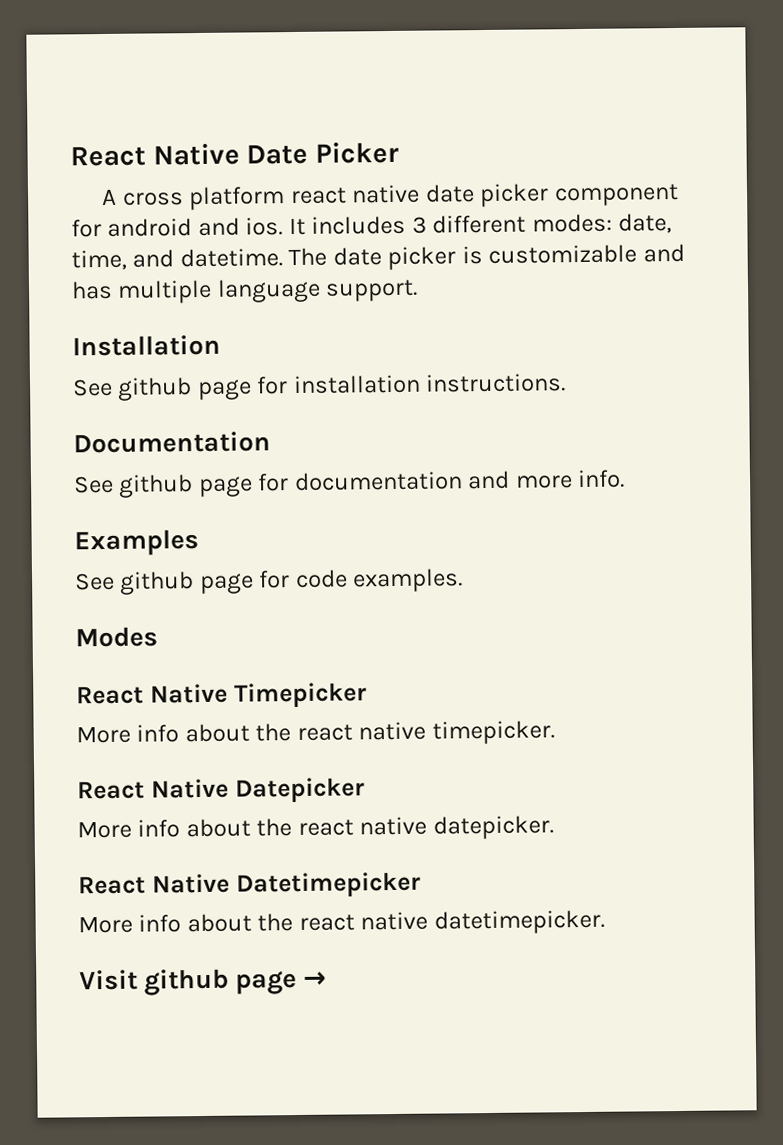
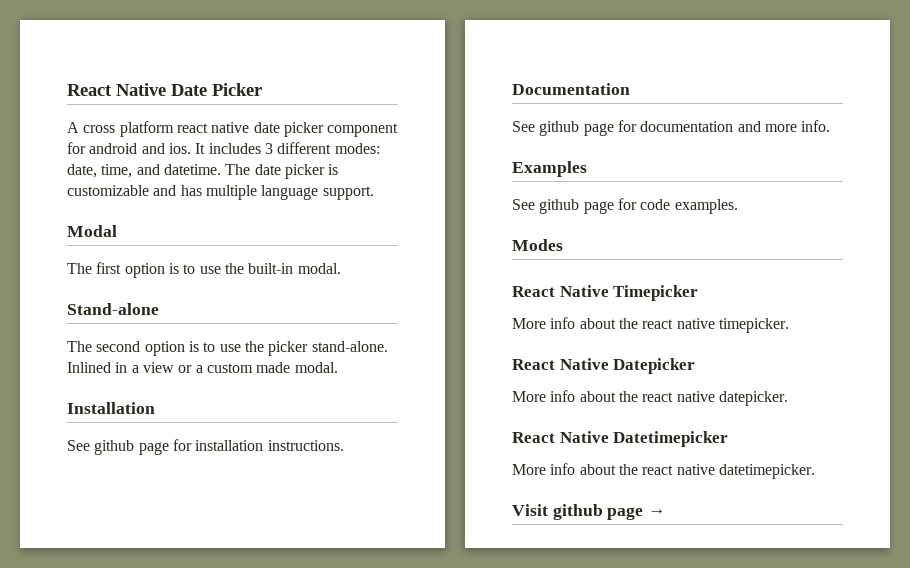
(419, 290) none -> [67,225,117,237] [67,262,341,278] [67,303,159,315] [67,341,388,356] [67,362,338,373] // Modal // The first option is to use the built-in modal. // Stand-alone // The second option is to use the picker stand-alone. Inlined in a view or a custom made modal.

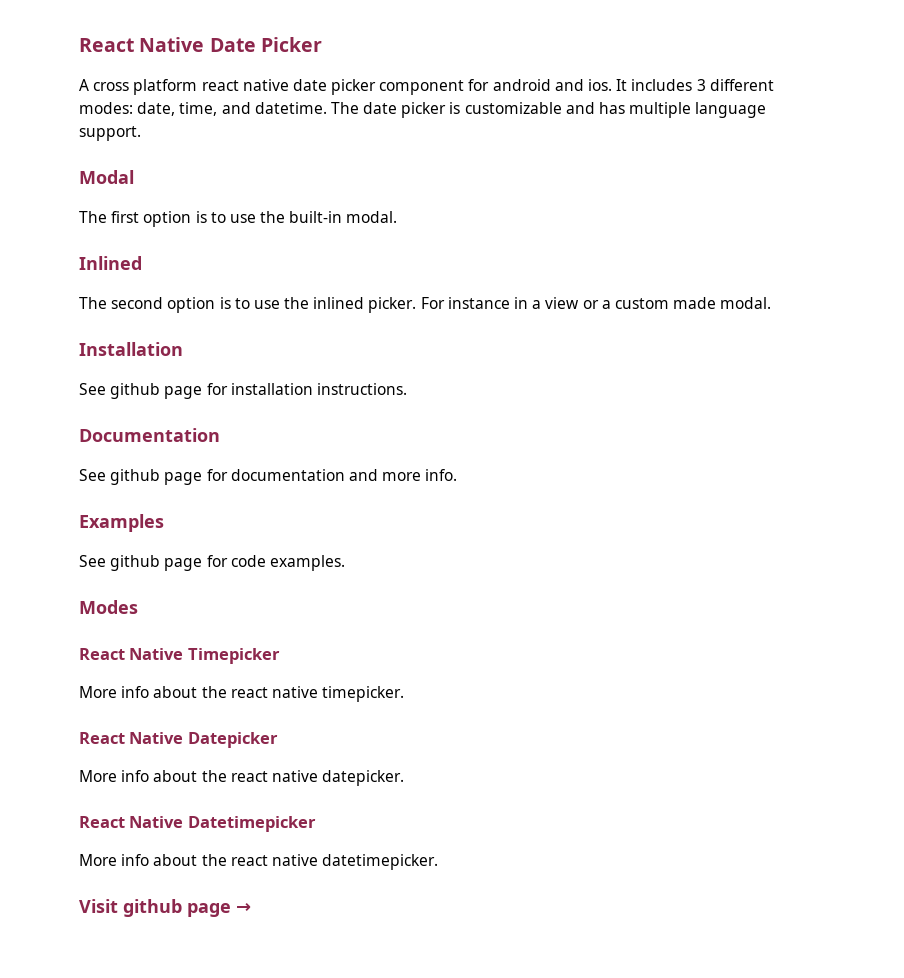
[67,303,159,315] Stand-alone -> [79,256,142,270] Inlined
[268,341,388,356] [67,362,111,373] picker stand-alone. Inlined -> [313,297,510,313] inlined picker. For instance

